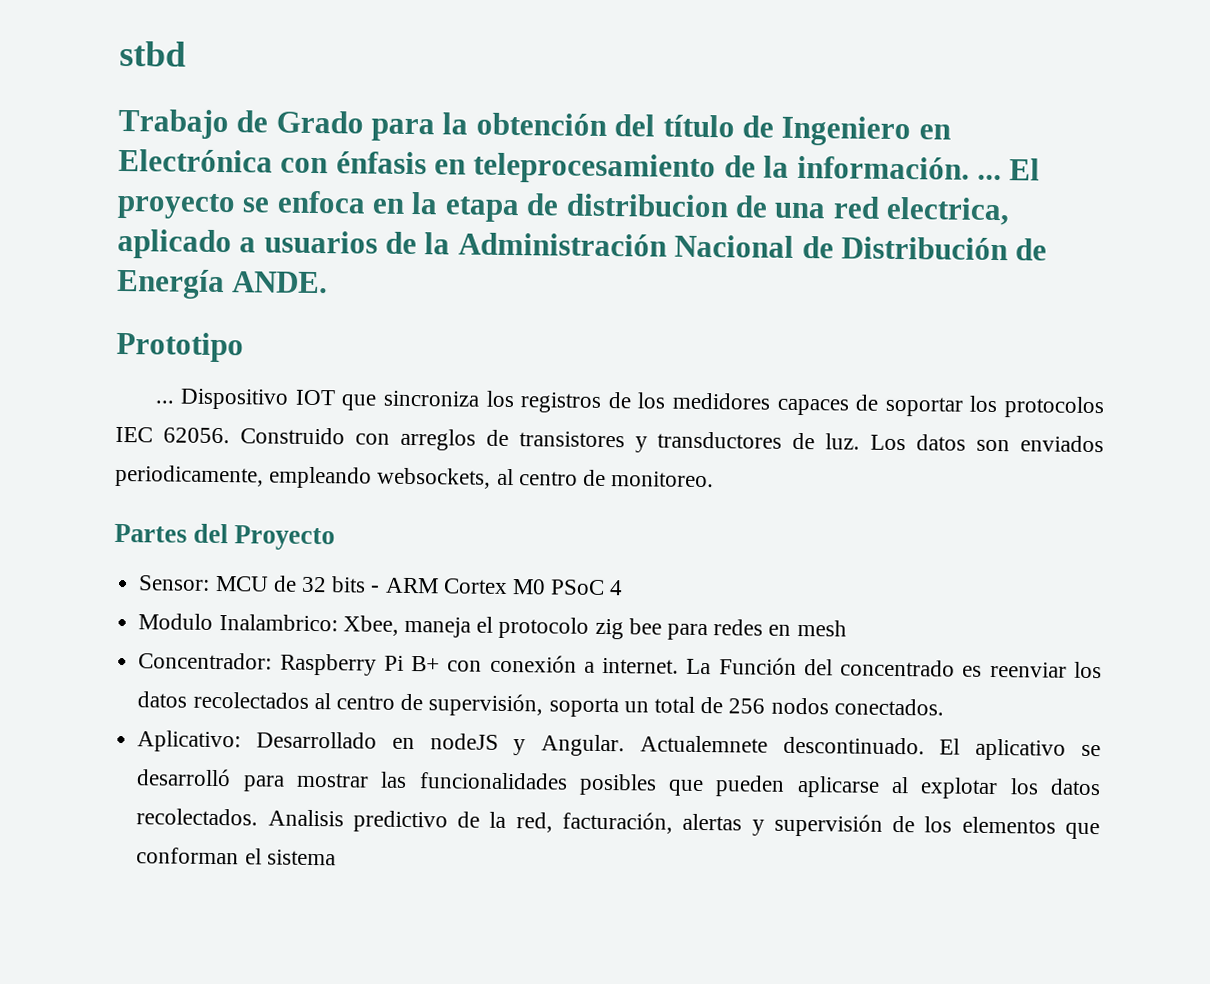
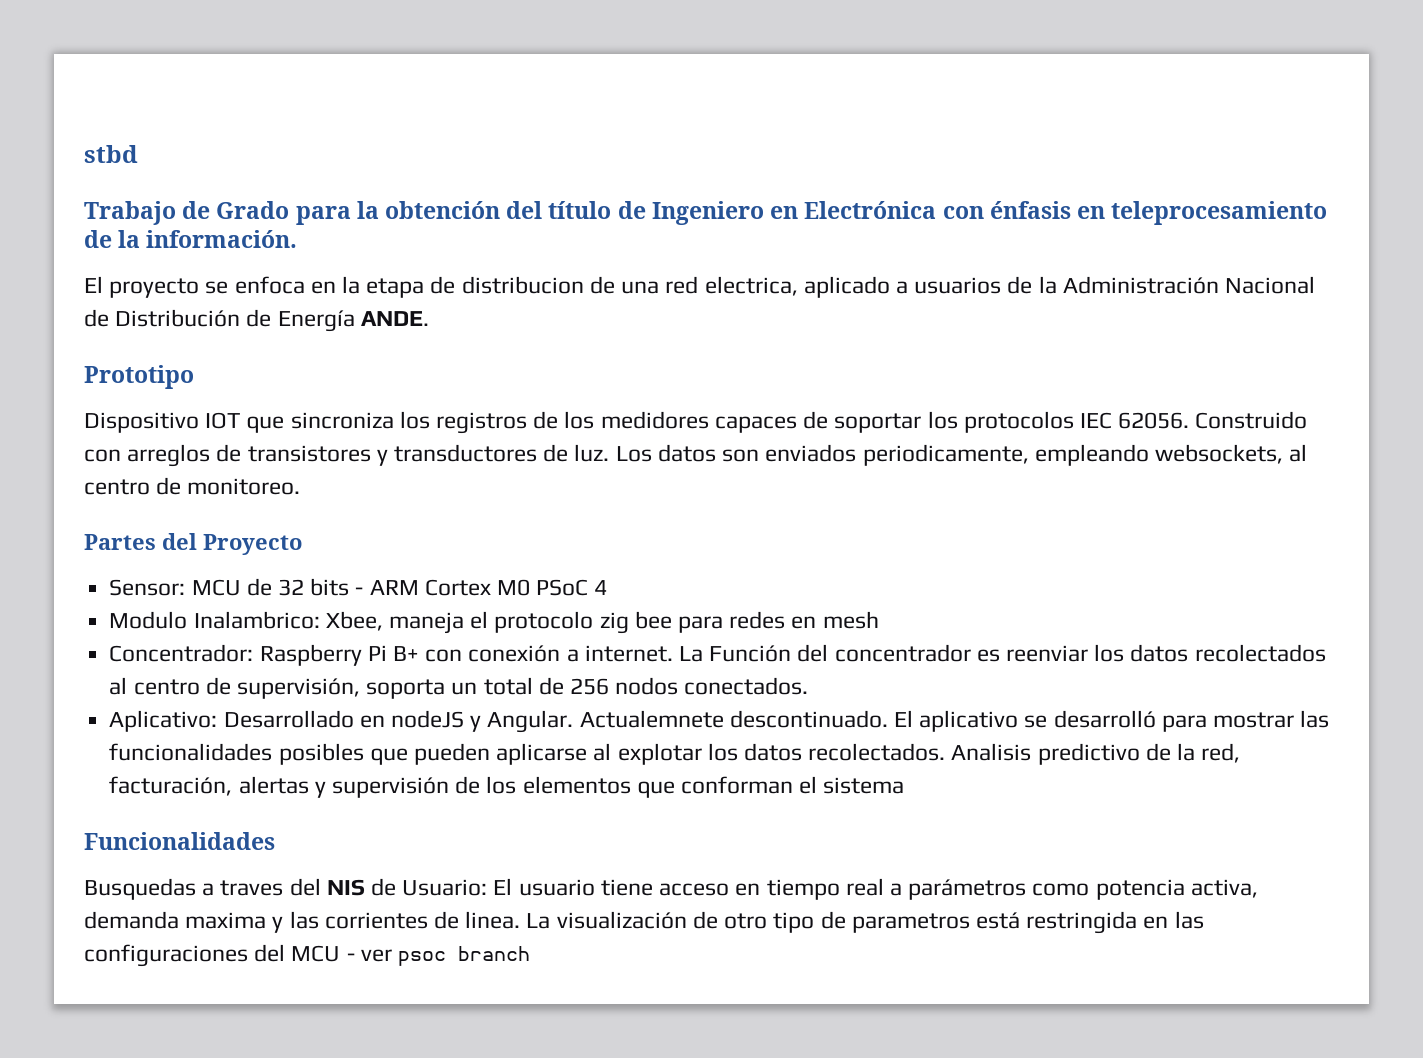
[976,174,1002,181] ... -> (298, 239) //
[154,400,174,404] ... -> (194, 377) none
[840,659,956,677] concentrado -> [834,644,971,662] concentrador
(336, 857) none -> [84,832,275,850] [84,878,1258,900] [84,911,1204,934] [84,944,531,967] // Funcionalidades // Busquedas a traves del NIS de Usuario: El usuario tiene acceso en tiempo real a parámetros como potencia activa, demanda maxima y las corrientes de linea. La visualización de otro tipo de parametros está restringida en las configuraciones del MCU - ver psoc branch

